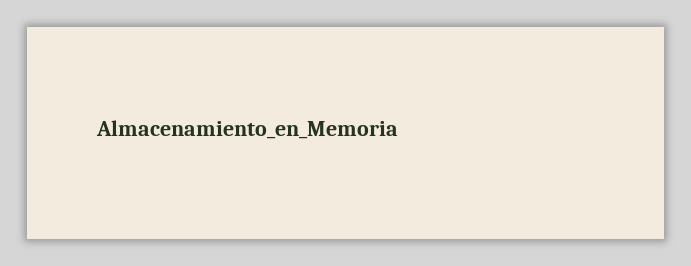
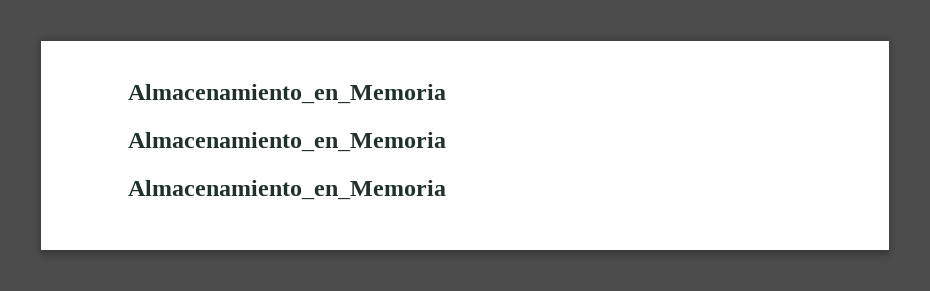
[96,120,398,139] Almacenamiento_en_Memoria -> [128,84,446,104] [128,132,446,152] [128,180,446,200] Almacenamiento_en_Memoria // Almacenamiento_en_Memoria // Almacenamiento_en_Memoria

